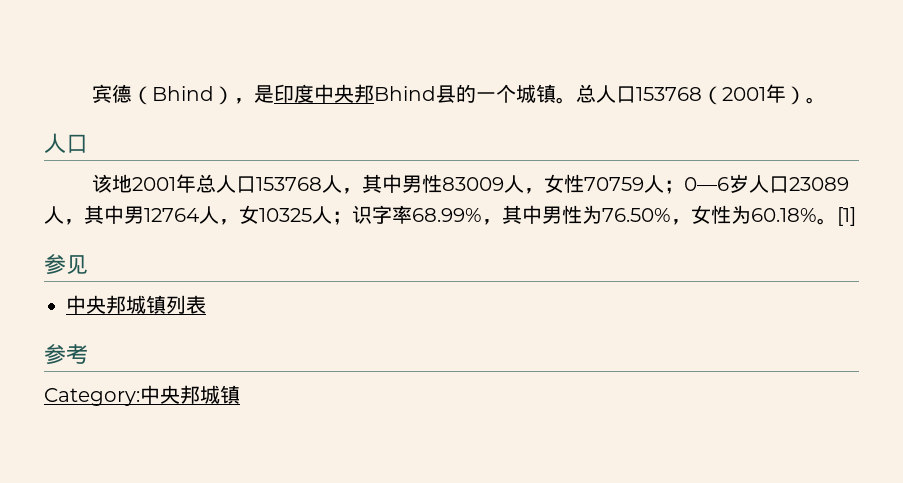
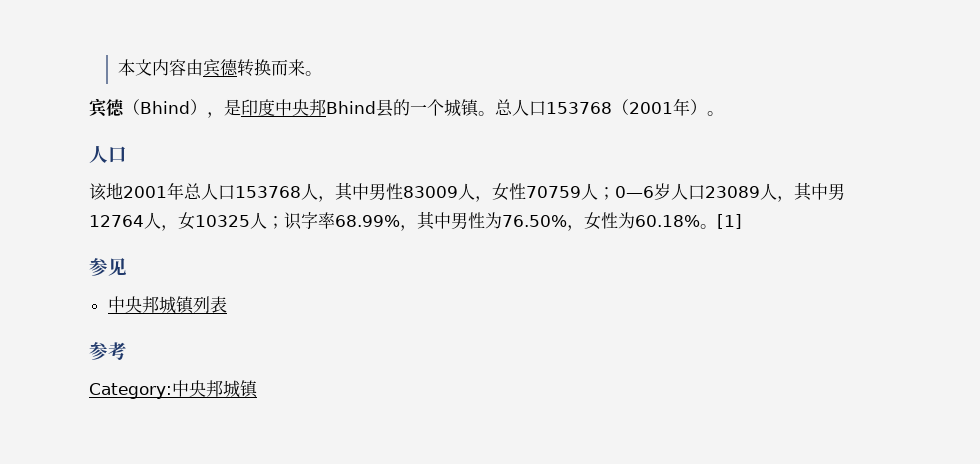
(91, 94) none -> [117,59,322,77] 本文内容由宾德转换而来。 //

